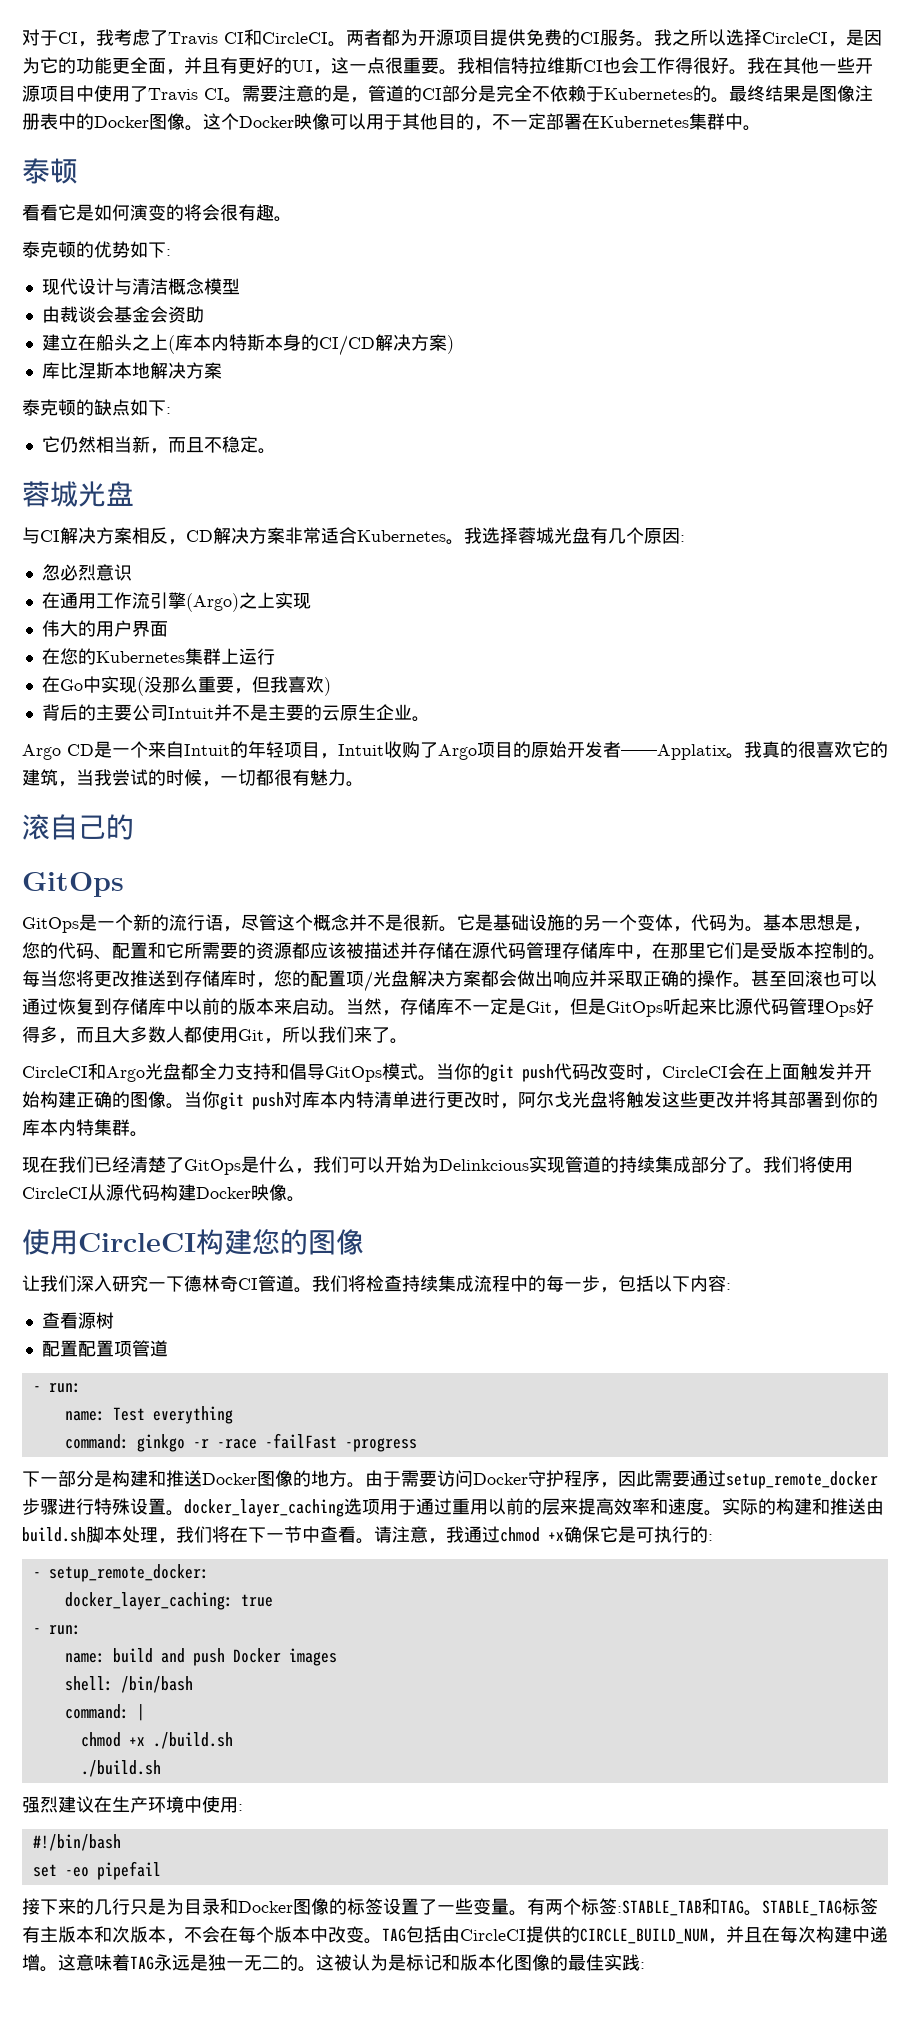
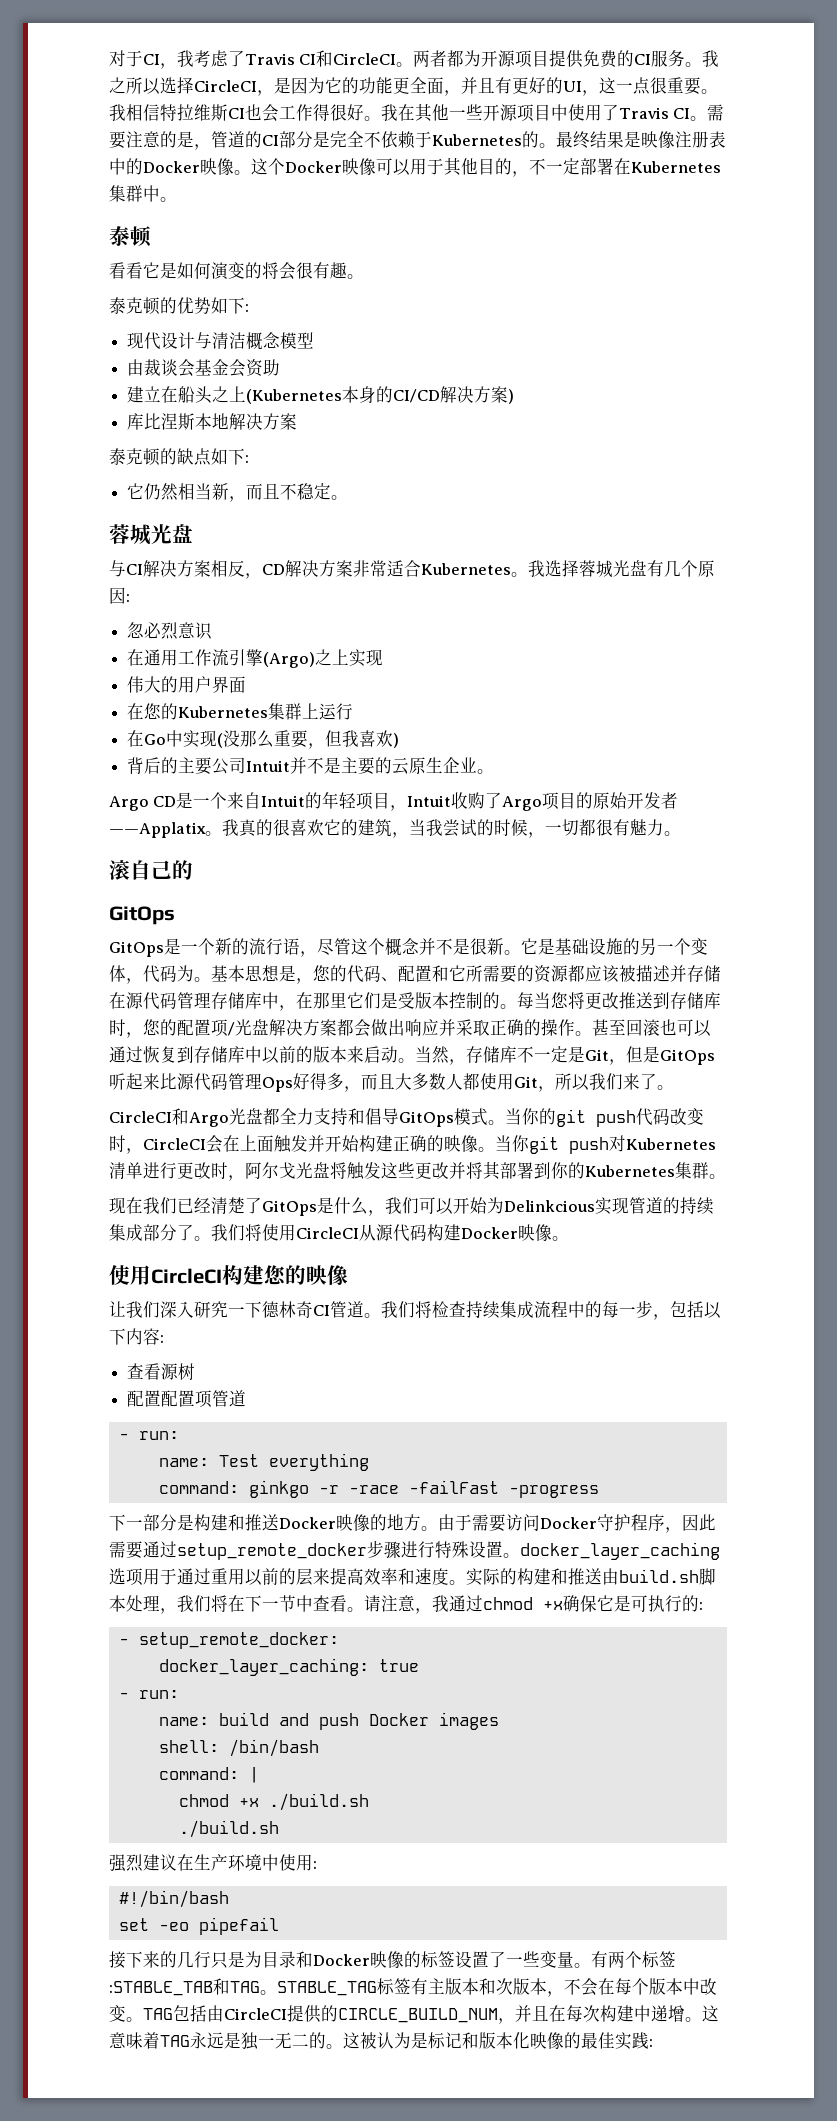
[819,86,837,102] 图 -> [641,131,658,148] 映
[149,114,167,130] 图 -> [200,158,217,175] 映
[167,334,265,354] (库本内特斯 -> [246,389,343,404] (Kubernetes
[130,1092,148,1108] 图 -> [444,1135,461,1152] 映
[302,1091,374,1108] 库本内特 -> [626,1138,716,1150] Kubernetes
[22,1119,94,1136] 库本内特 -> [585,1165,675,1177] Kubernetes
[308,1230,336,1255] 图 -> [306,1265,327,1285] 映
[257,1471,275,1487] 图 -> [336,1514,353,1531] 映
[293,1899,311,1915] 图 -> [370,1951,387,1968] 映
[514,1955,532,1971] 图 -> [530,2032,547,2049] 映

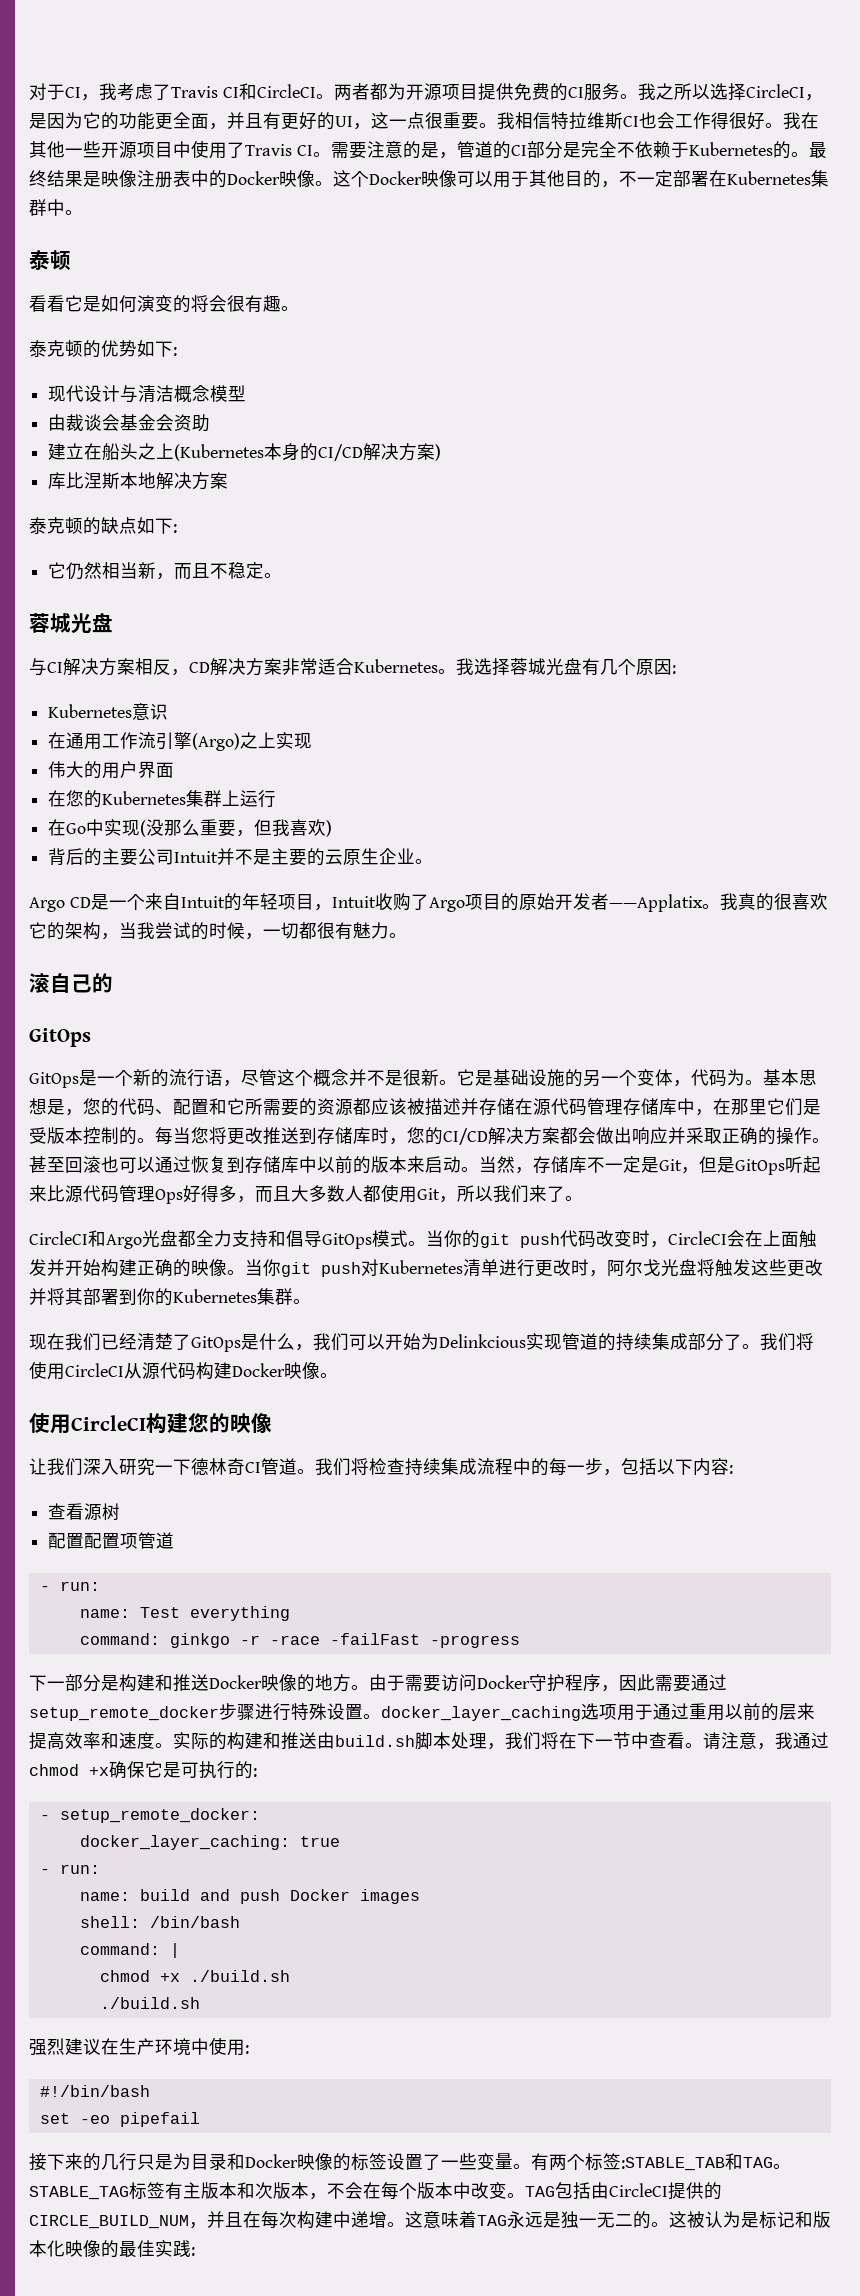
[127,622,179,640] 忽必烈 -> [48,704,133,718] Kubernetes
[358,819,392,837] 建筑 -> [65,922,101,940] 架构
[177,1019,269,1037] 配置项/光盘 -> [443,1128,488,1145] CI/CD

